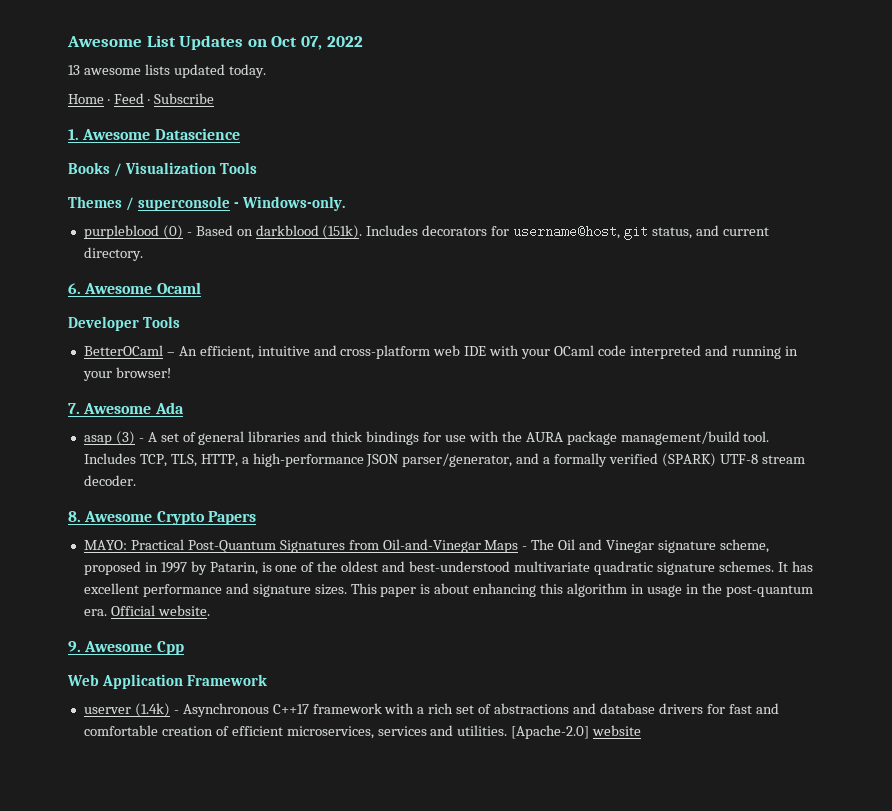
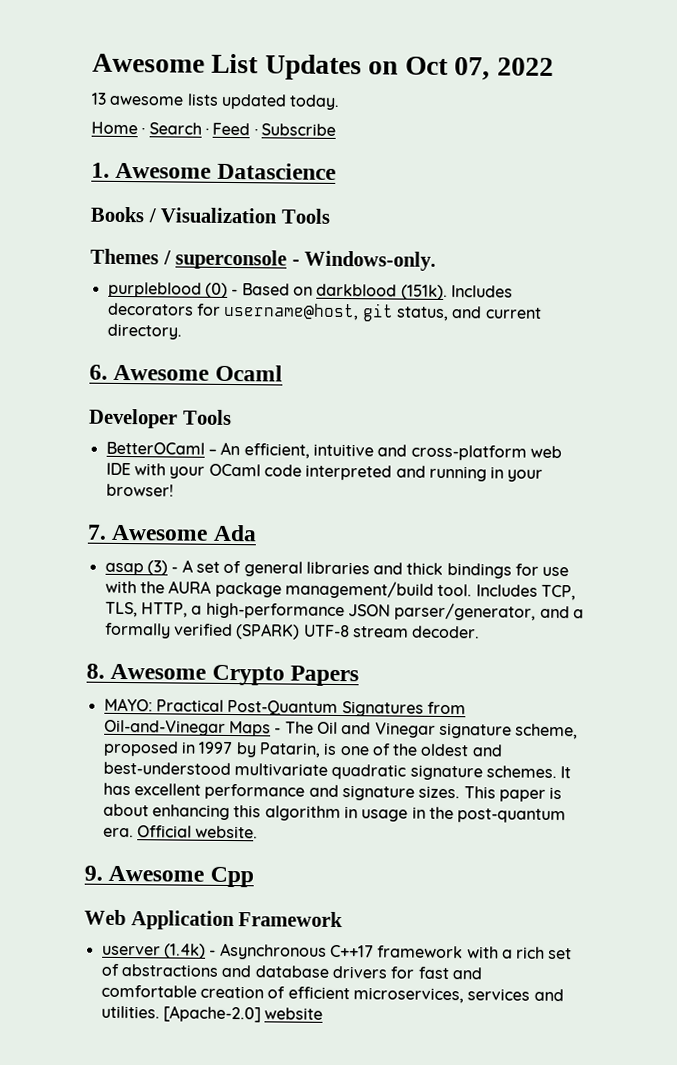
(110, 101) none -> [148,122,209,135] Search ·

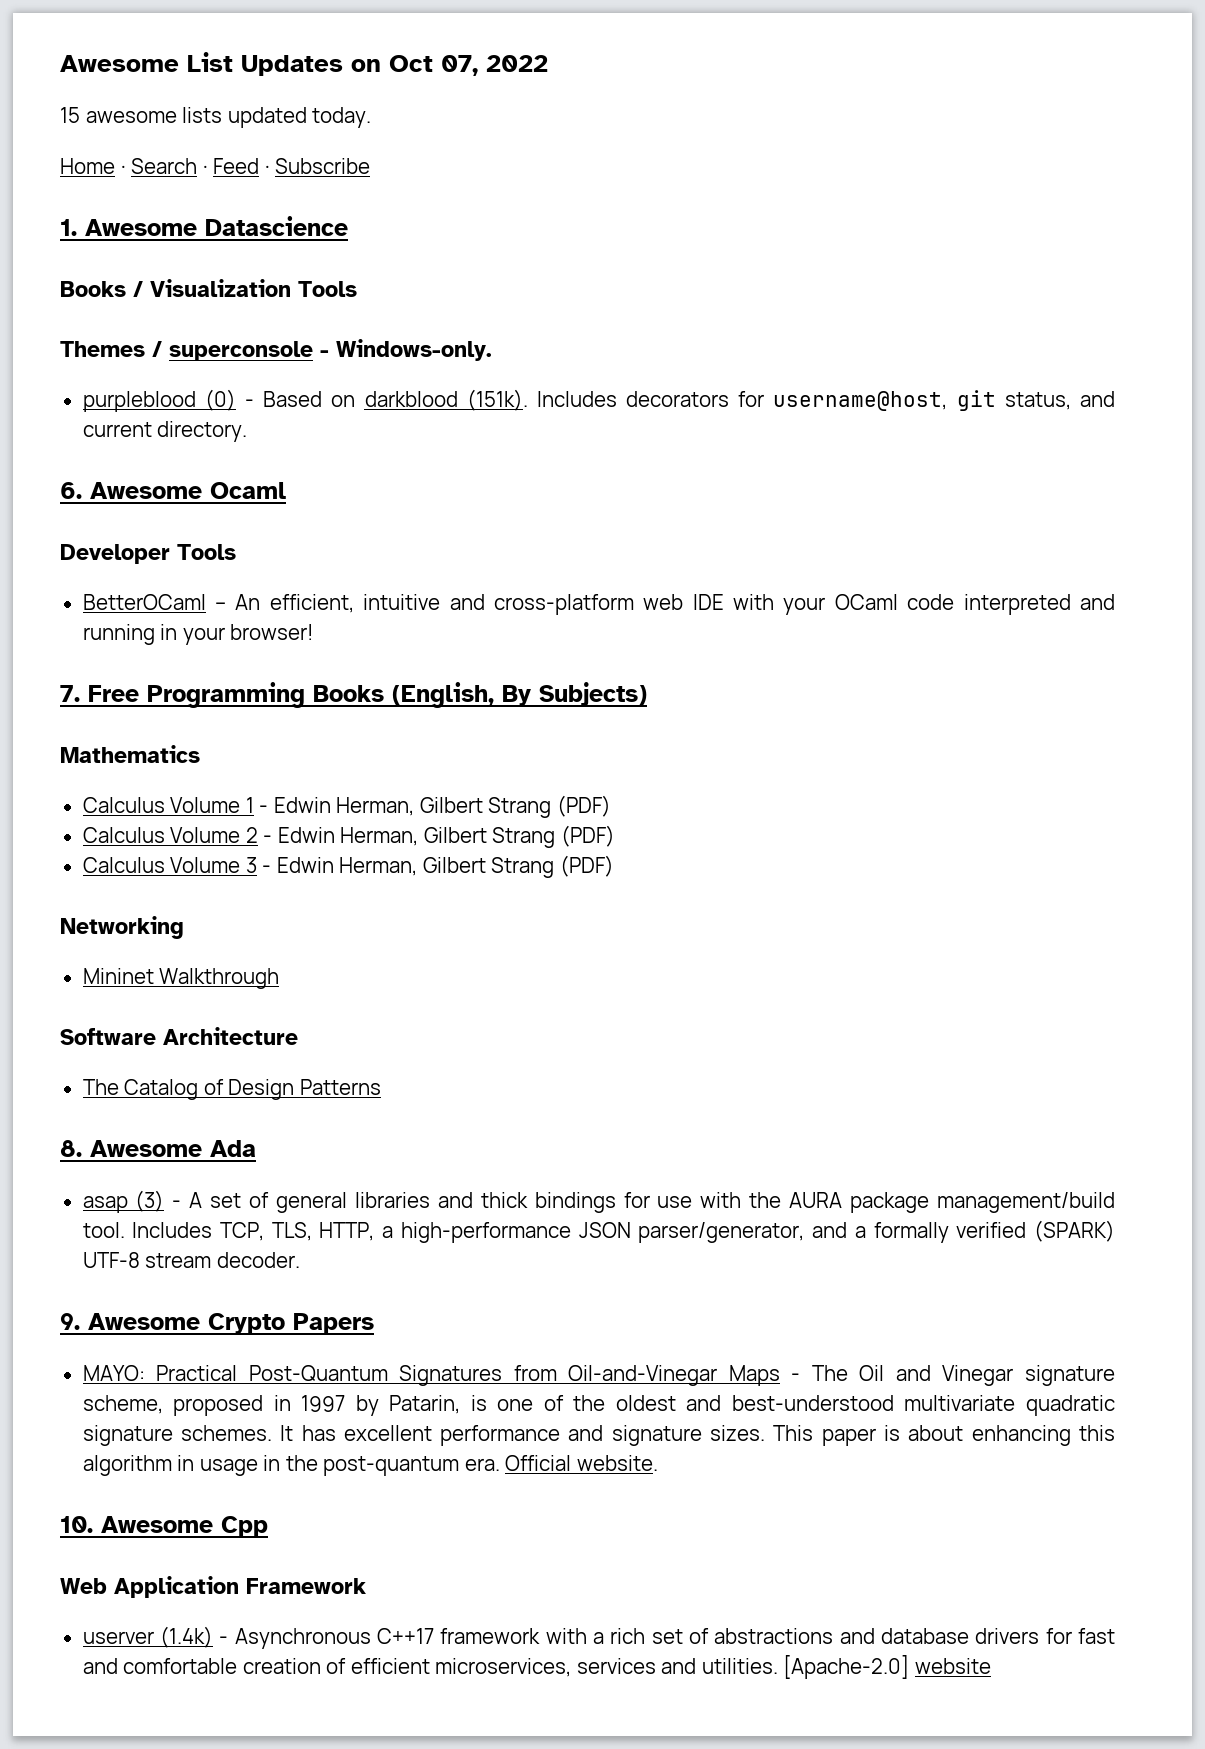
[91,92,107,105] 13 -> [60,107,80,123] 15
(107, 532) none -> [88,682,647,708] [60,745,200,763] [82,795,611,818] [82,825,615,848] [82,855,614,878] [60,916,184,939] [82,968,280,989] [60,1027,298,1045] [82,1079,381,1100] [60,1140,82,1157] Free Programming Books (English, By Subjects) // Mathematics // Calculus Volume 1 - Edwin Herman, Gilbert Strang (PDF) // Calculus Volume 2 - Edwin Herman, Gilbert Strang (PDF) // Calculus Volume 3 - Edwin Herman, Gilbert Strang (PDF) // Networking // Mininet Walkthrough // Software Architecture // The Catalog of Design Patterns // 8.
[86,663,105,679] 8. -> [60,1313,80,1330] 9.
[84,865,103,881] 9. -> [60,1516,93,1533] 10.

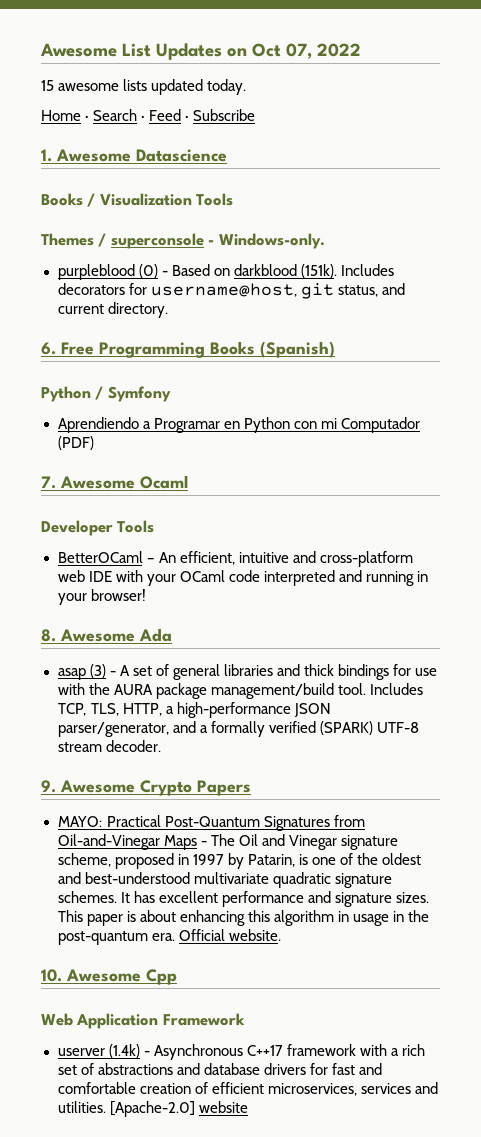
(82, 490) none -> [61,341,335,358] [41,386,171,402] [57,417,420,433] [57,436,94,450] [41,476,56,489] Free Programming Books (Spanish) // Python / Symfony // Aprendiendo a Programar en Python con mi Computador (PDF) // 7.
[60,682,647,708] [60,745,200,763] [82,795,611,818] [82,825,615,848] [82,855,614,878] [60,916,184,939] [82,968,280,989] [60,1027,298,1045] [82,1079,381,1100] // 7. Free Programming Books (English, By Subjects) // Mathematics // Calculus Volume 1 - Edwin Herman, Gilbert Strang (PDF) // Calculus Volume 2 - Edwin Herman, Gilbert Strang (PDF) // Calculus Volume 3 - Edwin Herman, Gilbert Strang (PDF) // Networking // Mininet Walkthrough // Software Architecture // The Catalog of Design Patterns -> (146, 595) none

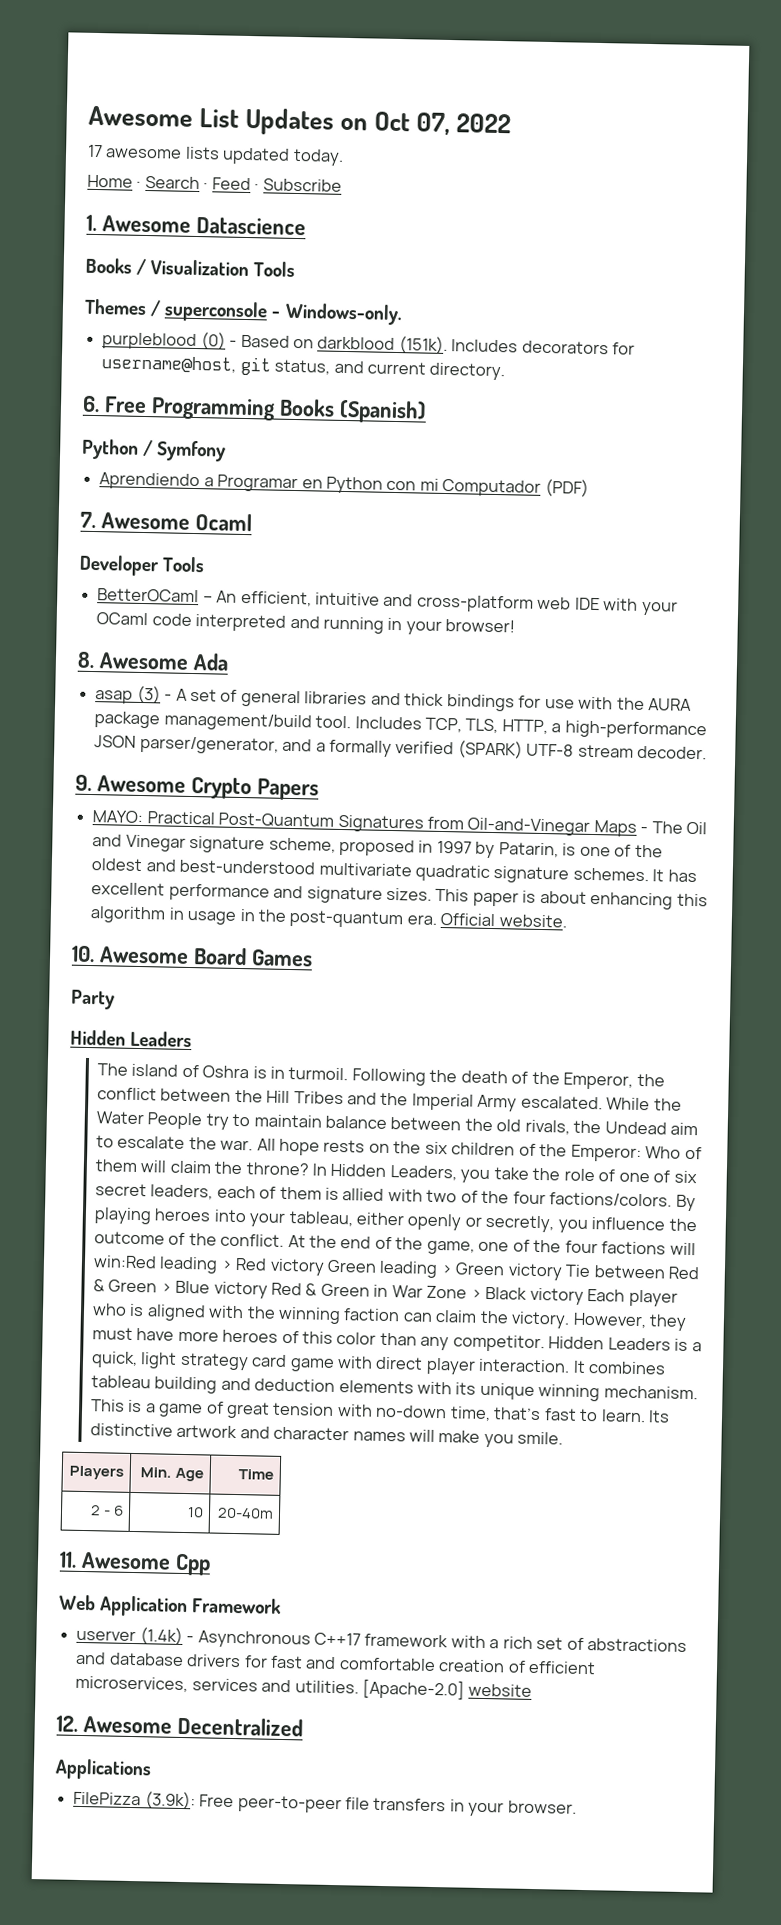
[41,80,54,91] 15 -> [87,144,103,158] 17
(141, 975) none -> [192,947,313,967] [71,989,115,1010] [70,1029,193,1048] [96,1063,665,1090] [96,1087,682,1112] [95,1111,699,1136] [95,1135,702,1163] [94,1159,697,1184] [94,1183,696,1212] [93,1207,697,1233] [93,1231,696,1256] [92,1255,700,1281] [92,1279,678,1307] [91,1303,688,1331] [91,1327,702,1353] [90,1351,667,1375] [90,1375,698,1402] [90,1399,671,1423] [89,1423,564,1448] [69,1465,125,1480] [139,1467,205,1482] [238,1469,275,1480] [89,1505,125,1516] [187,1507,205,1518] [217,1507,275,1519] [59,1551,171,1570] Board Games // Party // Hidden Leaders // The island of Oshra is in turmoil. Following the death of the Emperor, the conflict between the Hill Tribes and the Imperial Army escalated. While the Water People try to maintain balance between the old rivals, the Undead aim to escalate the war. All hope rests on the six children of the Emperor: Who of them will claim the throne? In Hidden Leaders, you take the role of one of six secret leaders, each of them is allied with two of the four factions/colors. By playing heroes into your tableau, either openly or secretly, you influence the outcome of the conflict. At the end of the game, one of the four factions will win:Red leading > Red victory Green leading > Green victory Tie between Red & Green > Blue victory Red & Green in War Zone > Black victory Each player who is aligned with the winning faction can claim the victory. However, they must have more heroes of this color than any competitor. Hidden Leaders is a quick, light strategy card game with direct player interaction. It combines tableau building and deduction elements with its unique winning mechanism. This is a game of great tension with no-down time, that’s fast to learn. Its distinctive artwork and character names will make you smile. // Players | Min. Age | Time // 2 - 6 | 10 | 20-40m // 11. Awesome
(248, 1107) none -> [56,1715,303,1737] [55,1758,152,1781] [73,1791,577,1817] // 12. Awesome Decentralized // Applications // FilePizza (3.9k): Free peer-to-peer file transfers in your browser.

